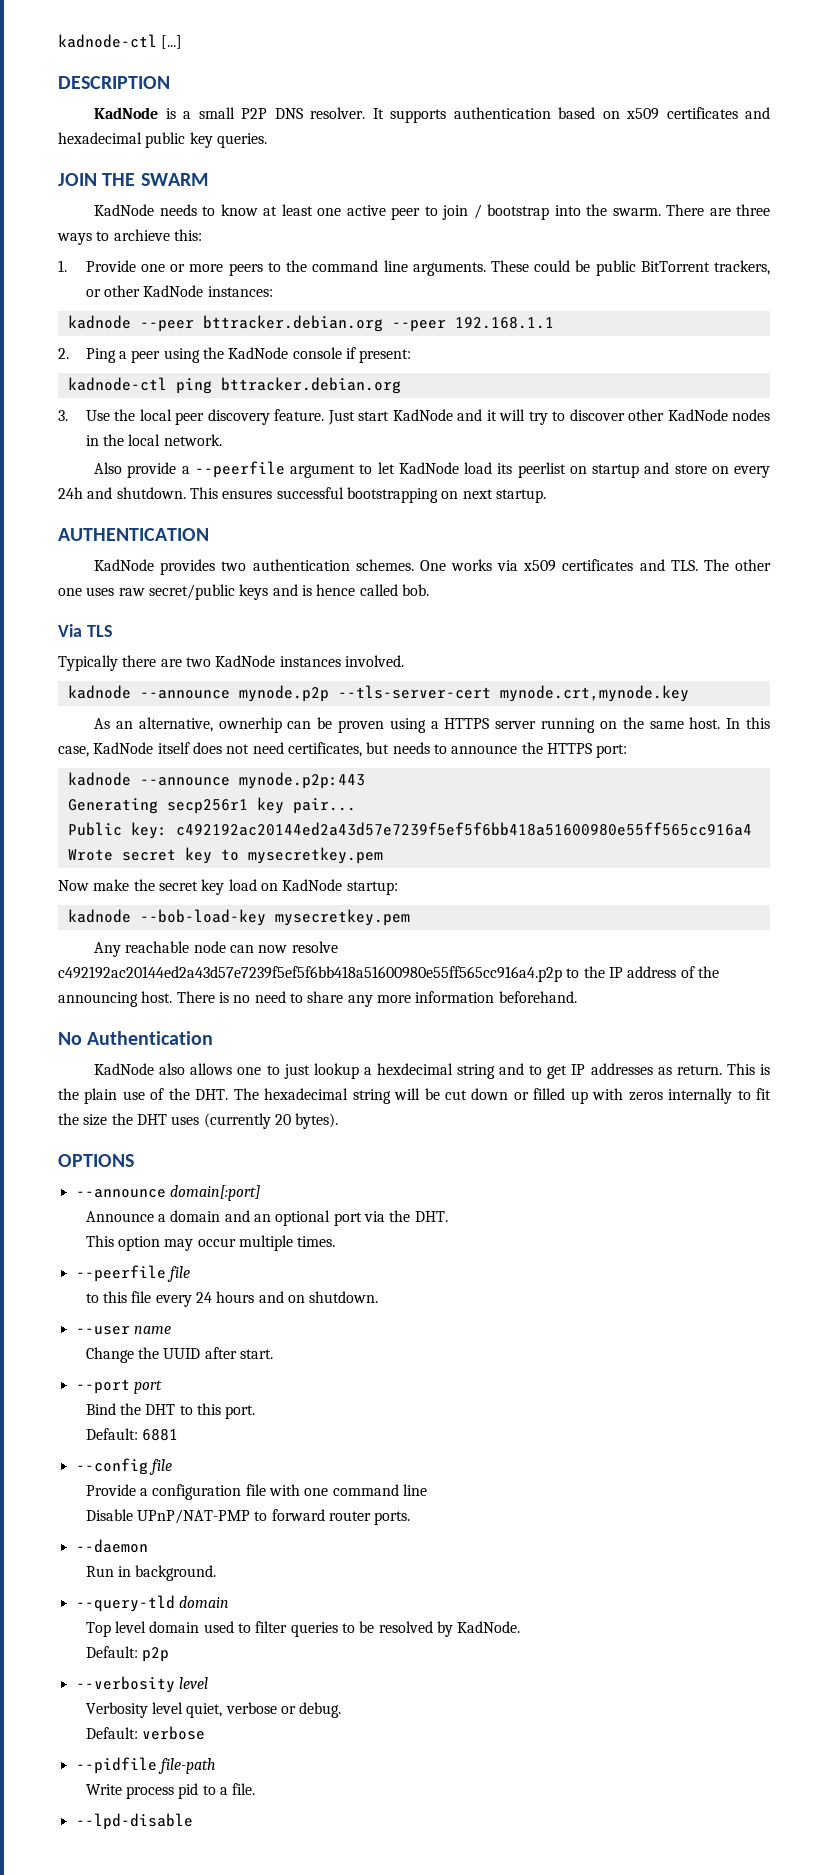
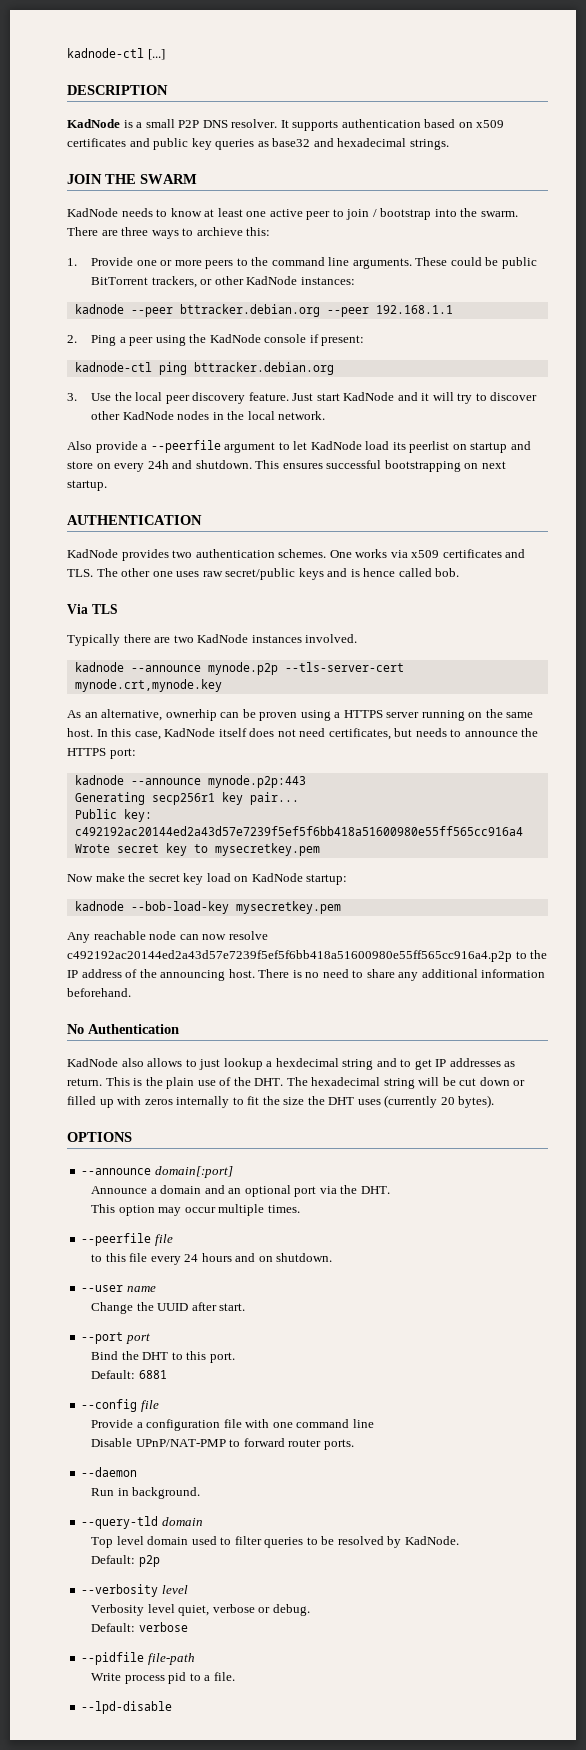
[58,132,142,144] hexadecimal -> (150, 142) none
[216,133,267,148] queries. -> [215,138,449,150] queries as base32 and hexadecimal strings.
[376,995,411,1003] more -> [421,969,478,978] additional
[237,1067,262,1075] one -> (183, 1062) none

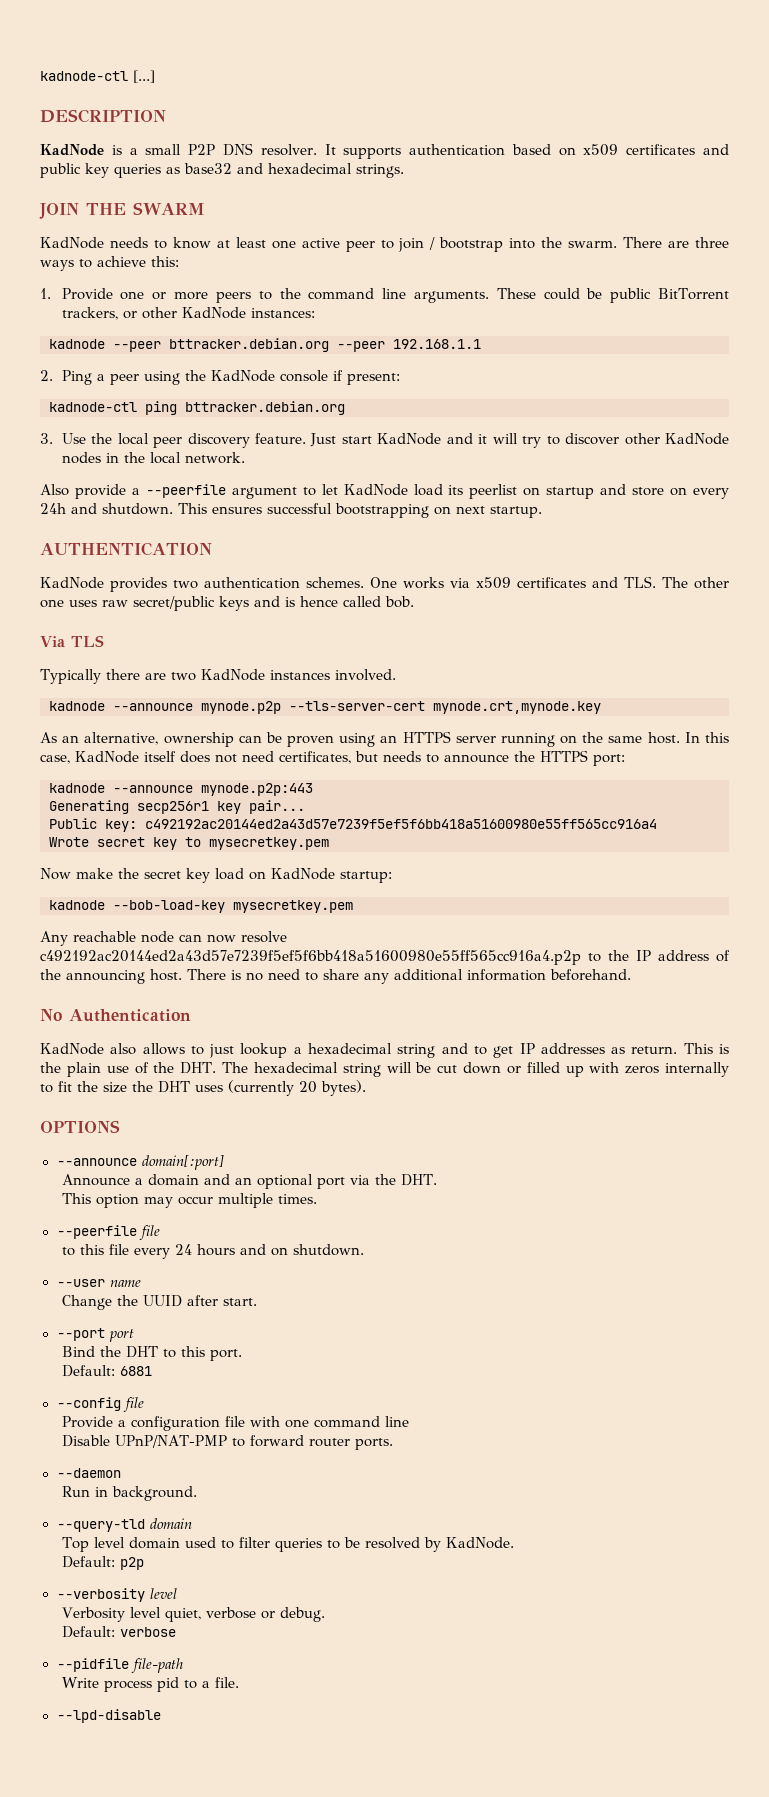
[196,227,243,236] archieve -> [97,256,146,267] achieve
[165,709,217,721] ownerhip -> [163,732,234,747] ownership
[334,712,341,718] a -> [380,735,398,743] an
[275,1058,339,1067] hexdecimal -> [308,1043,393,1054] hexadecimal

